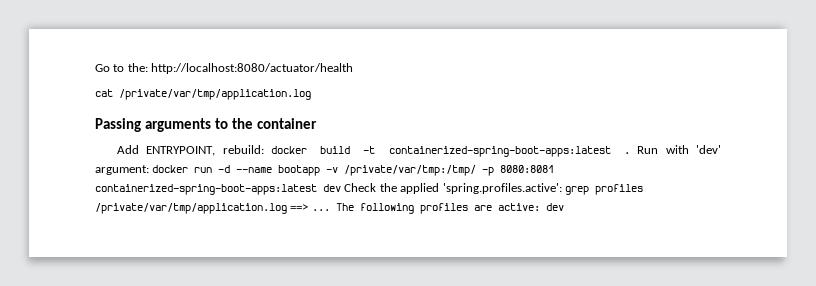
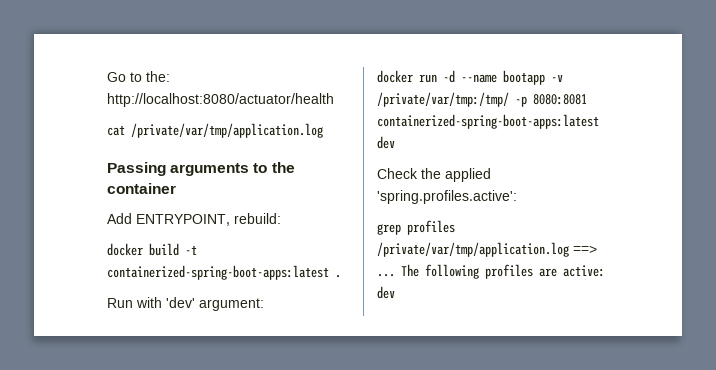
(264, 149) none -> (281, 218) //
(630, 153) none -> (341, 276) //
(149, 170) none -> (264, 304) //
(341, 188) none -> (395, 142) //
(562, 188) none -> (517, 197) //

